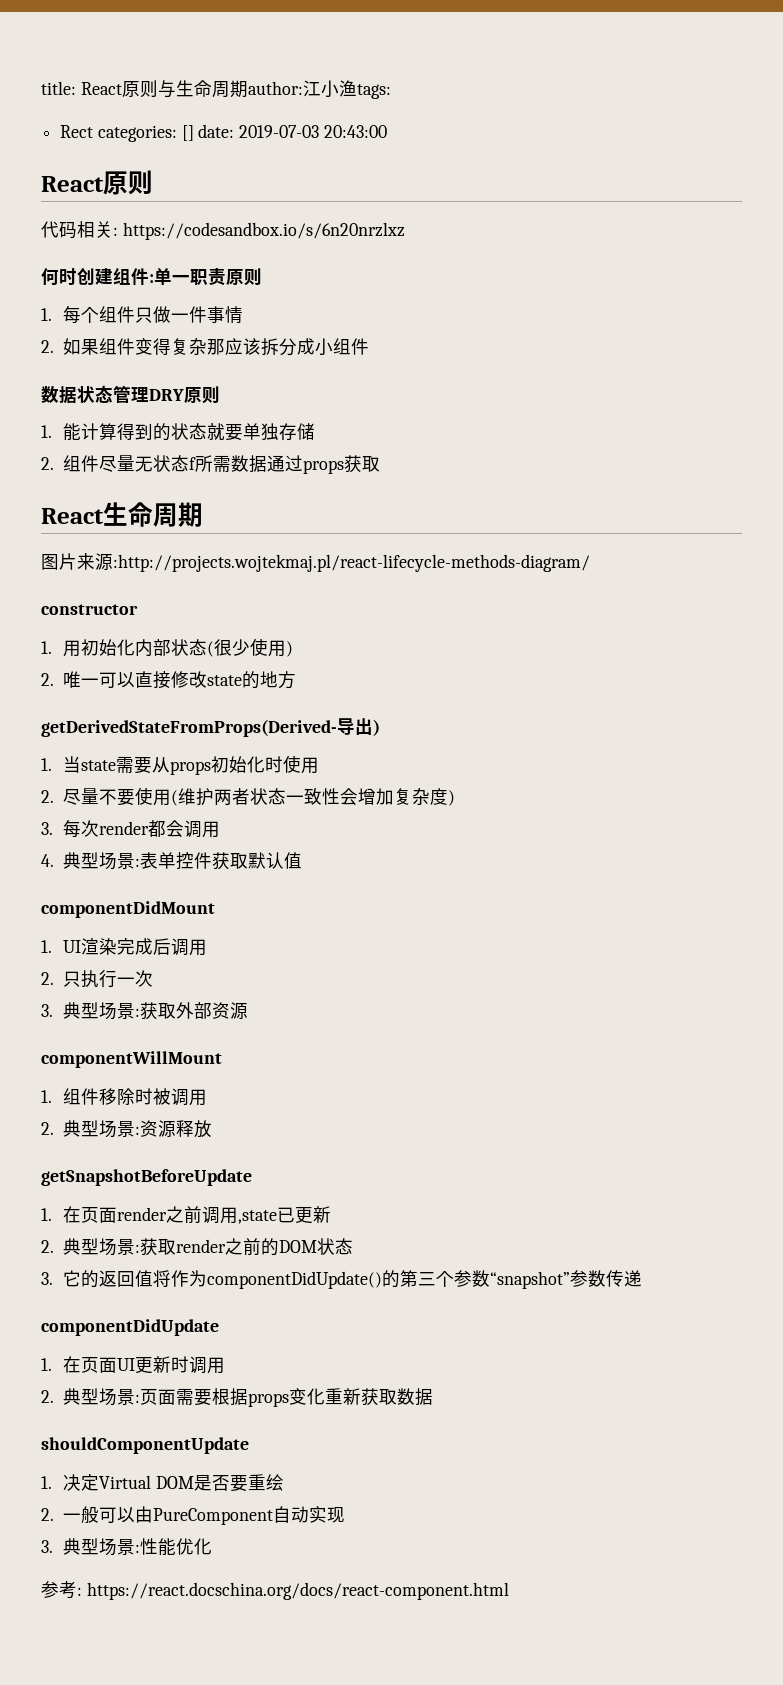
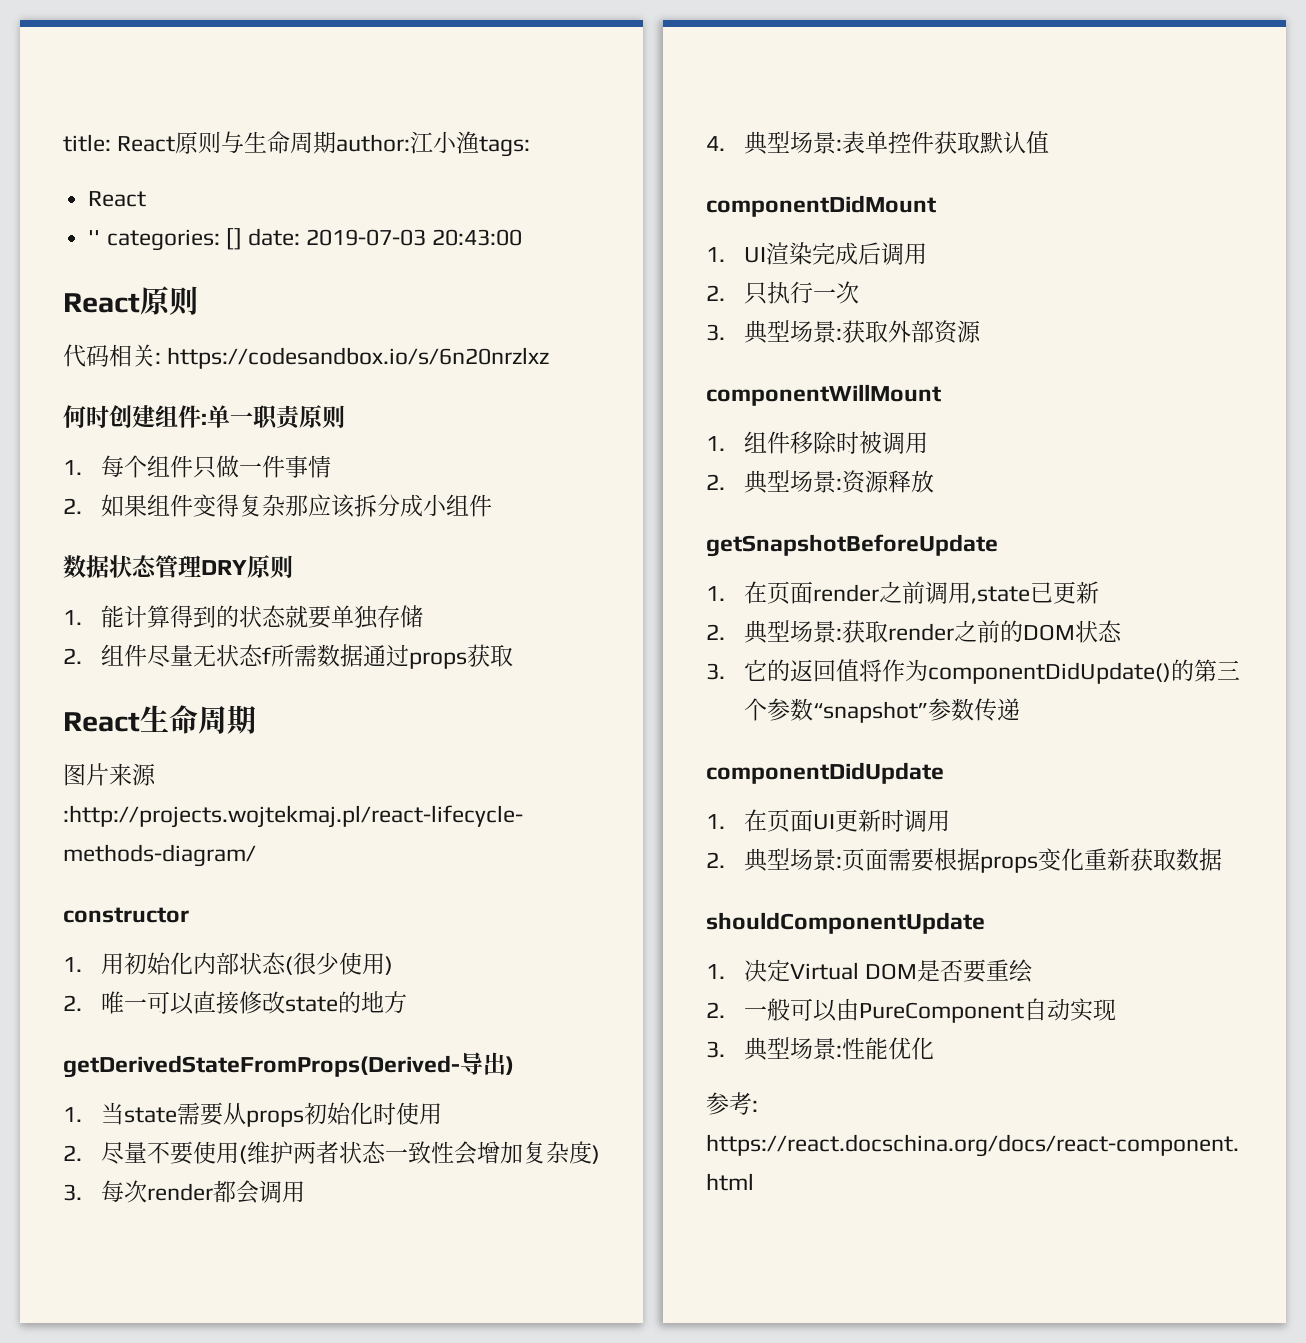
[60,125,94,138] Rect -> [88,191,147,207] [88,230,101,245] React // ''

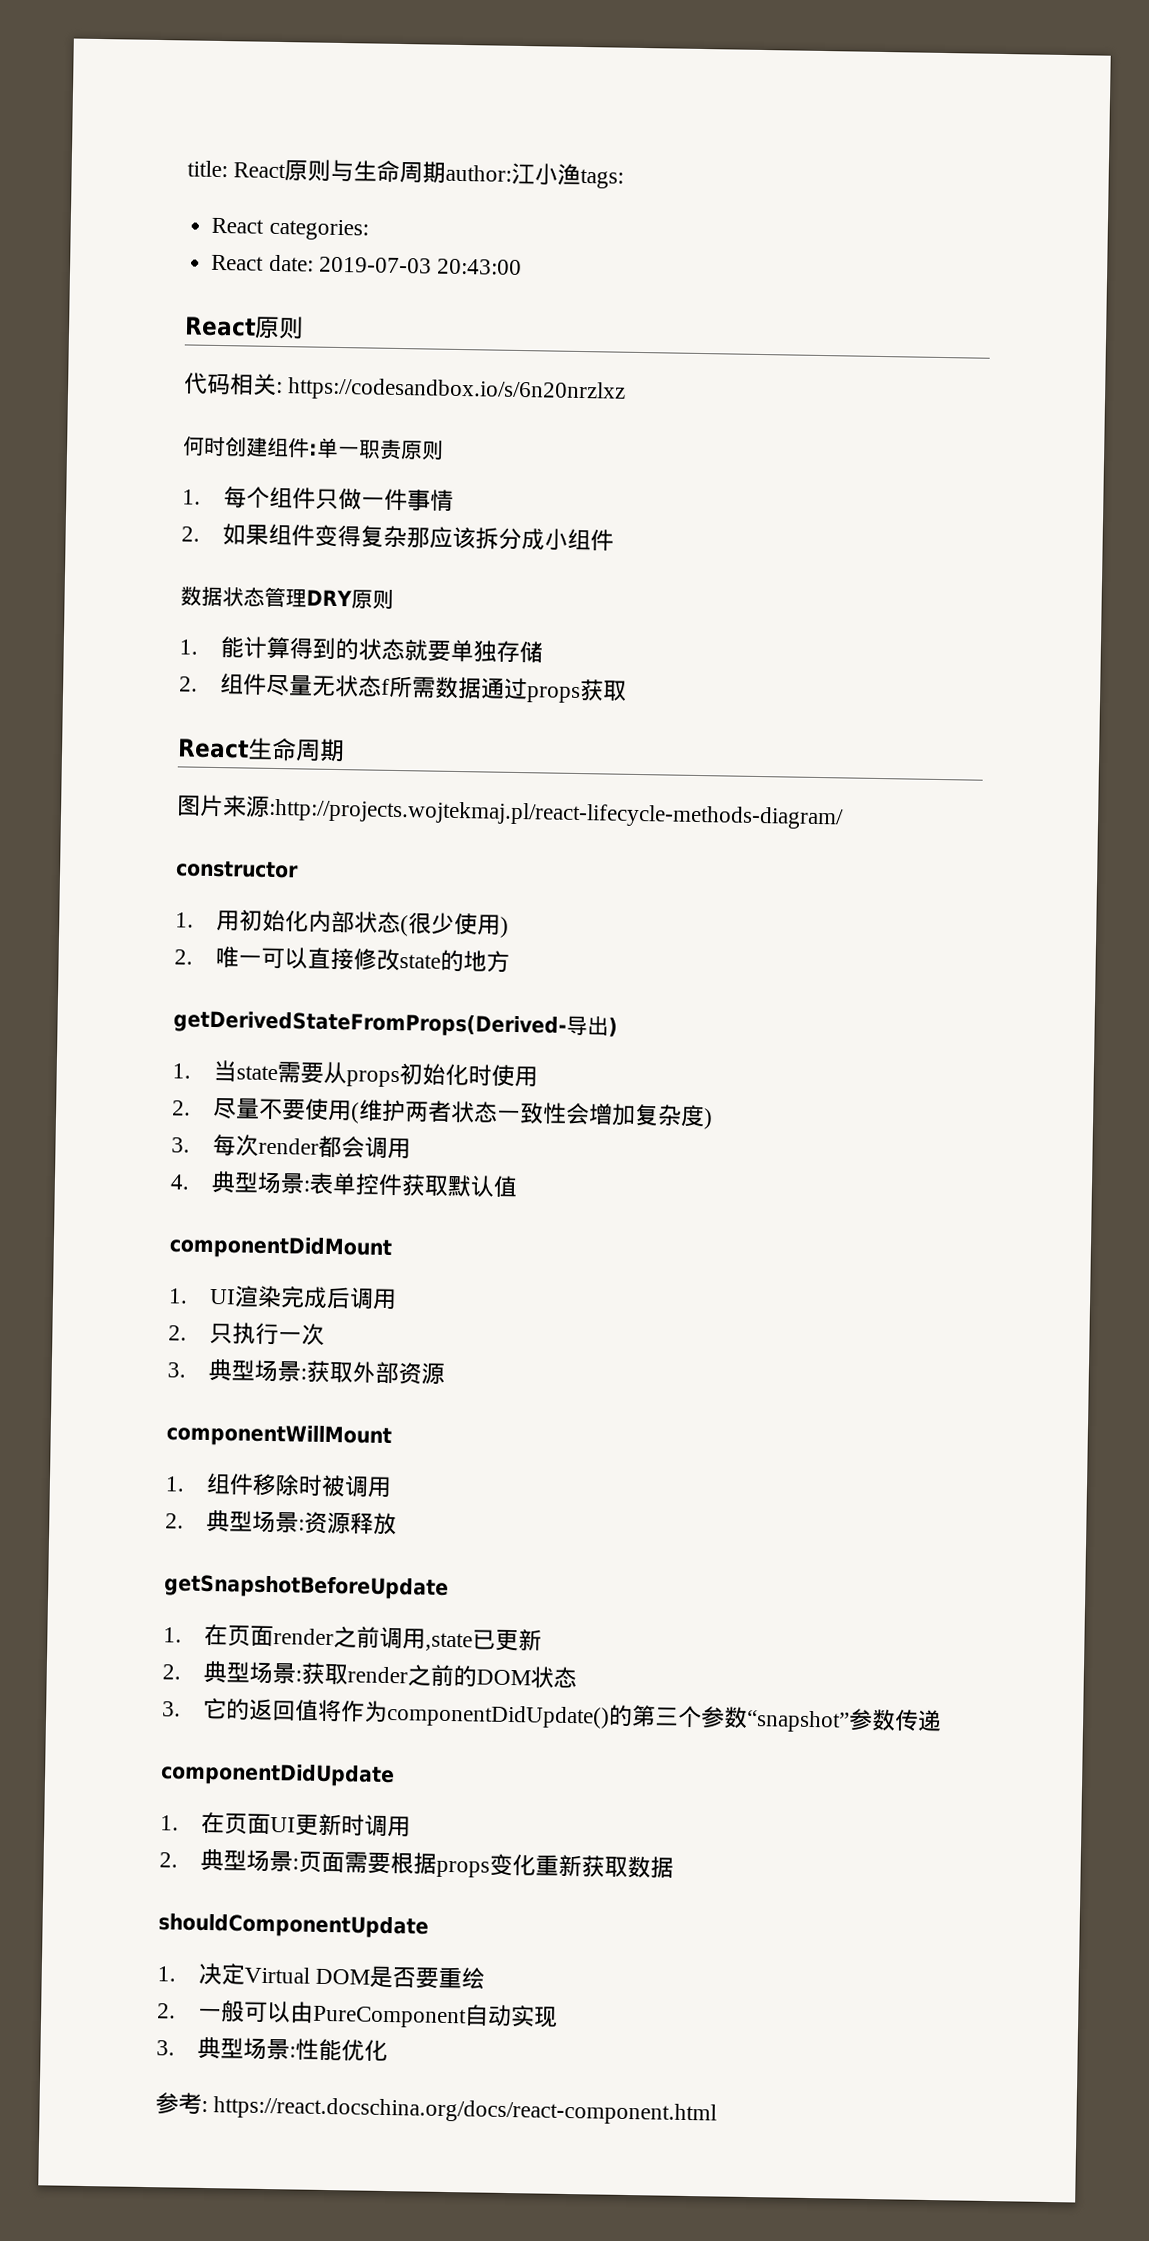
[88,228,242,251] // '' categories: [] -> [268,218,369,241] [211,254,265,271] categories: // React

